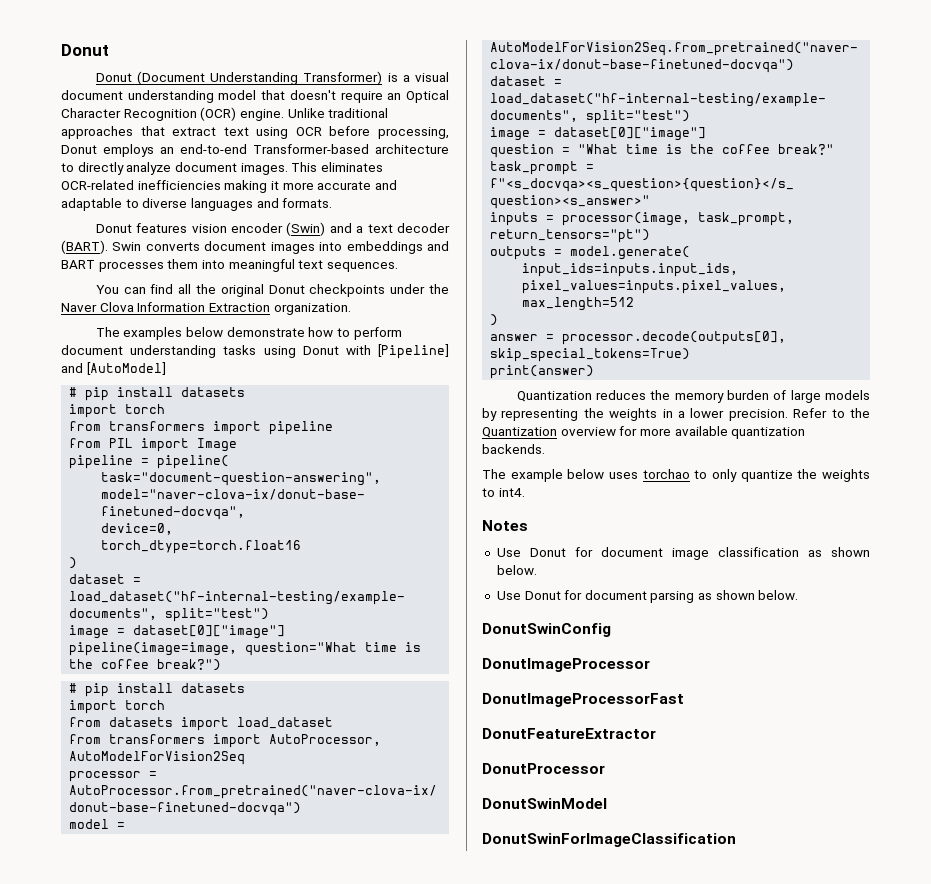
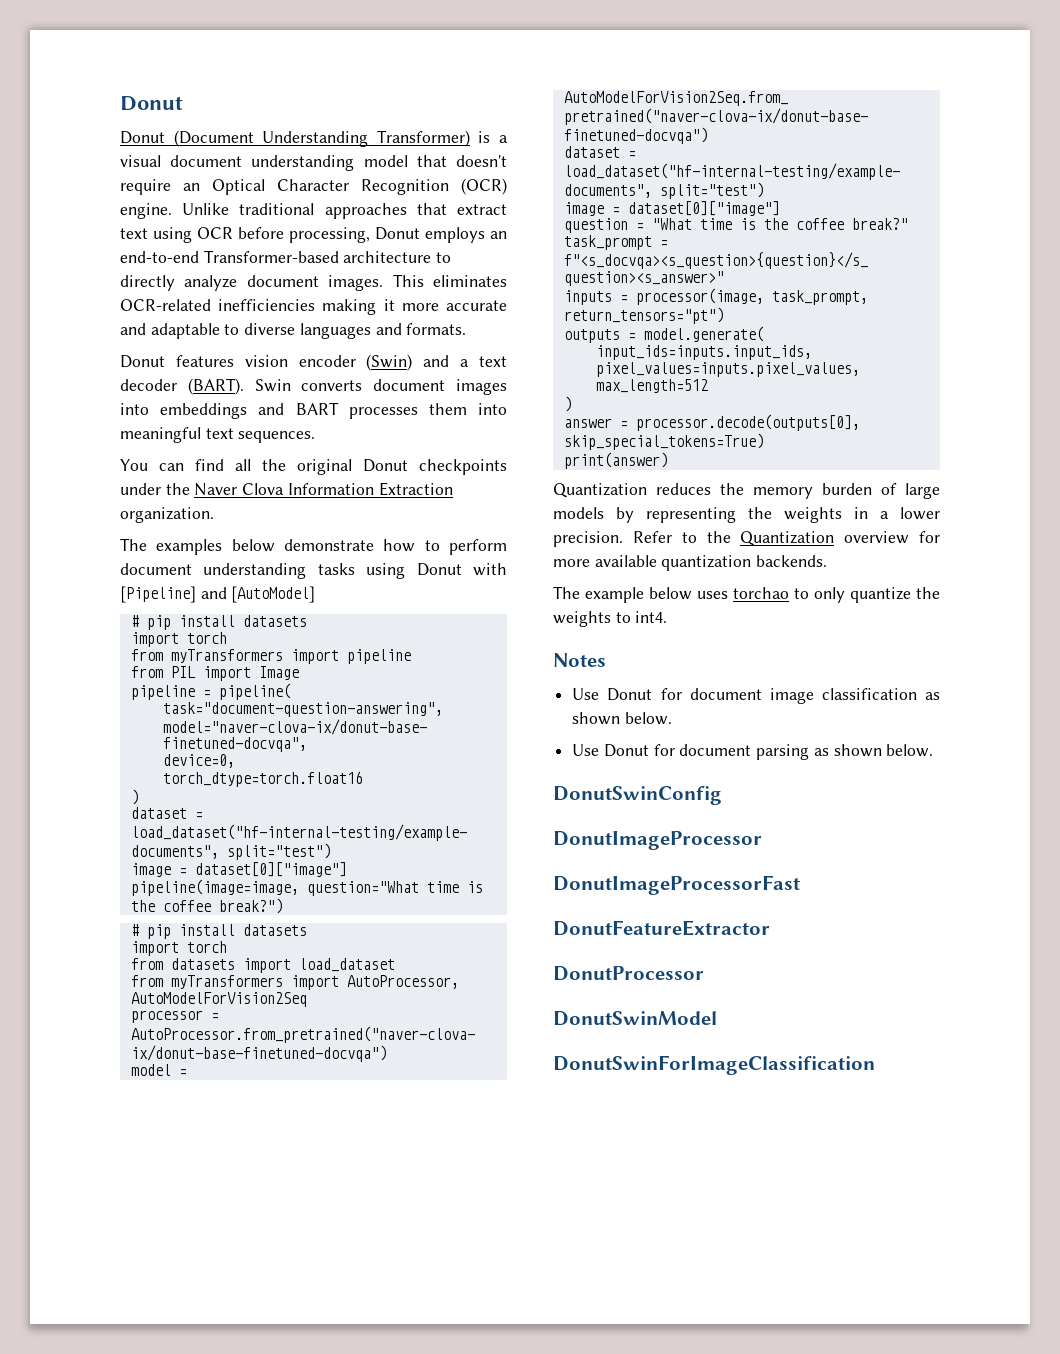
[109,421,206,431] transformers -> [170,649,283,663] myTransformers
[109,734,206,744] transformers -> [170,975,283,989] myTransformers

